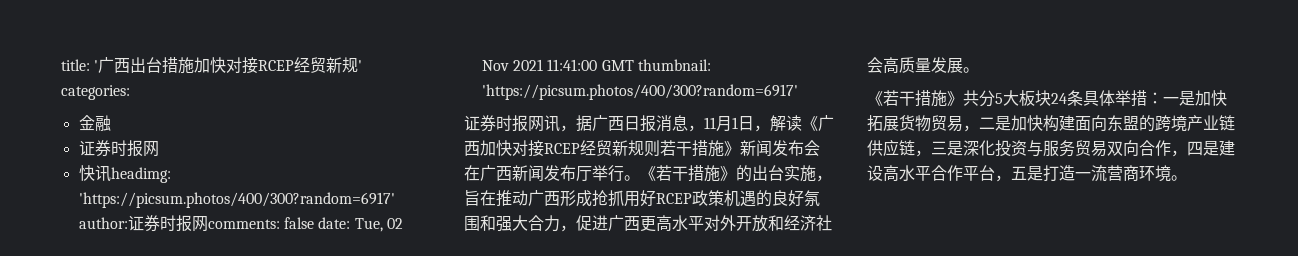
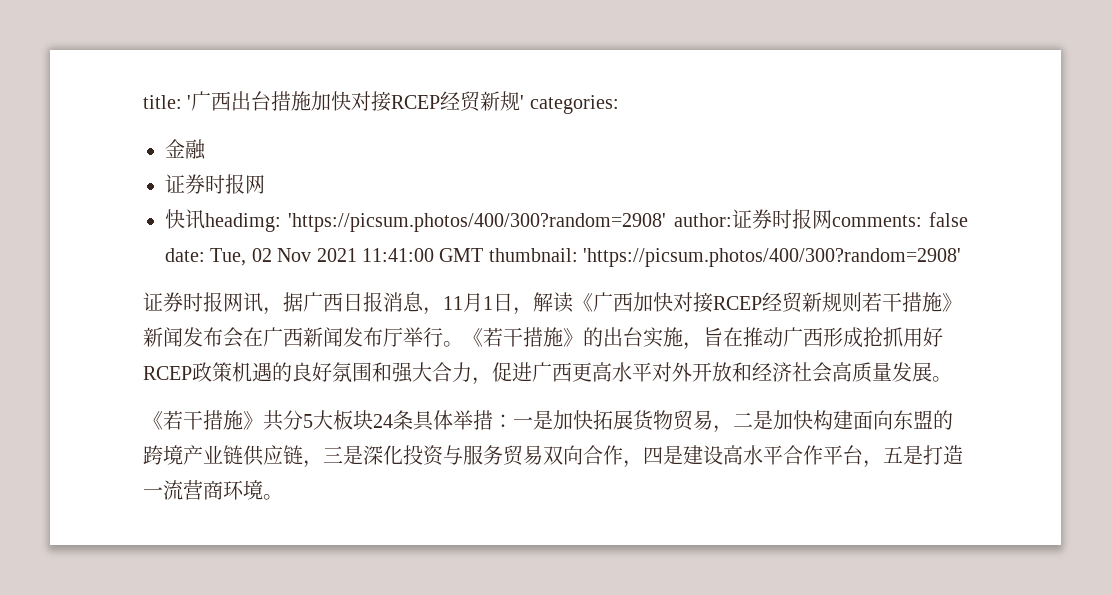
[78,192,395,208] 'https://picsum.photos/400/300?random=6917' -> [288,213,667,232] 'https://picsum.photos/400/300?random=2908'
[481,84,798,100] 'https://picsum.photos/400/300?random=6917' -> [583,248,962,267] 'https://picsum.photos/400/300?random=2908'

